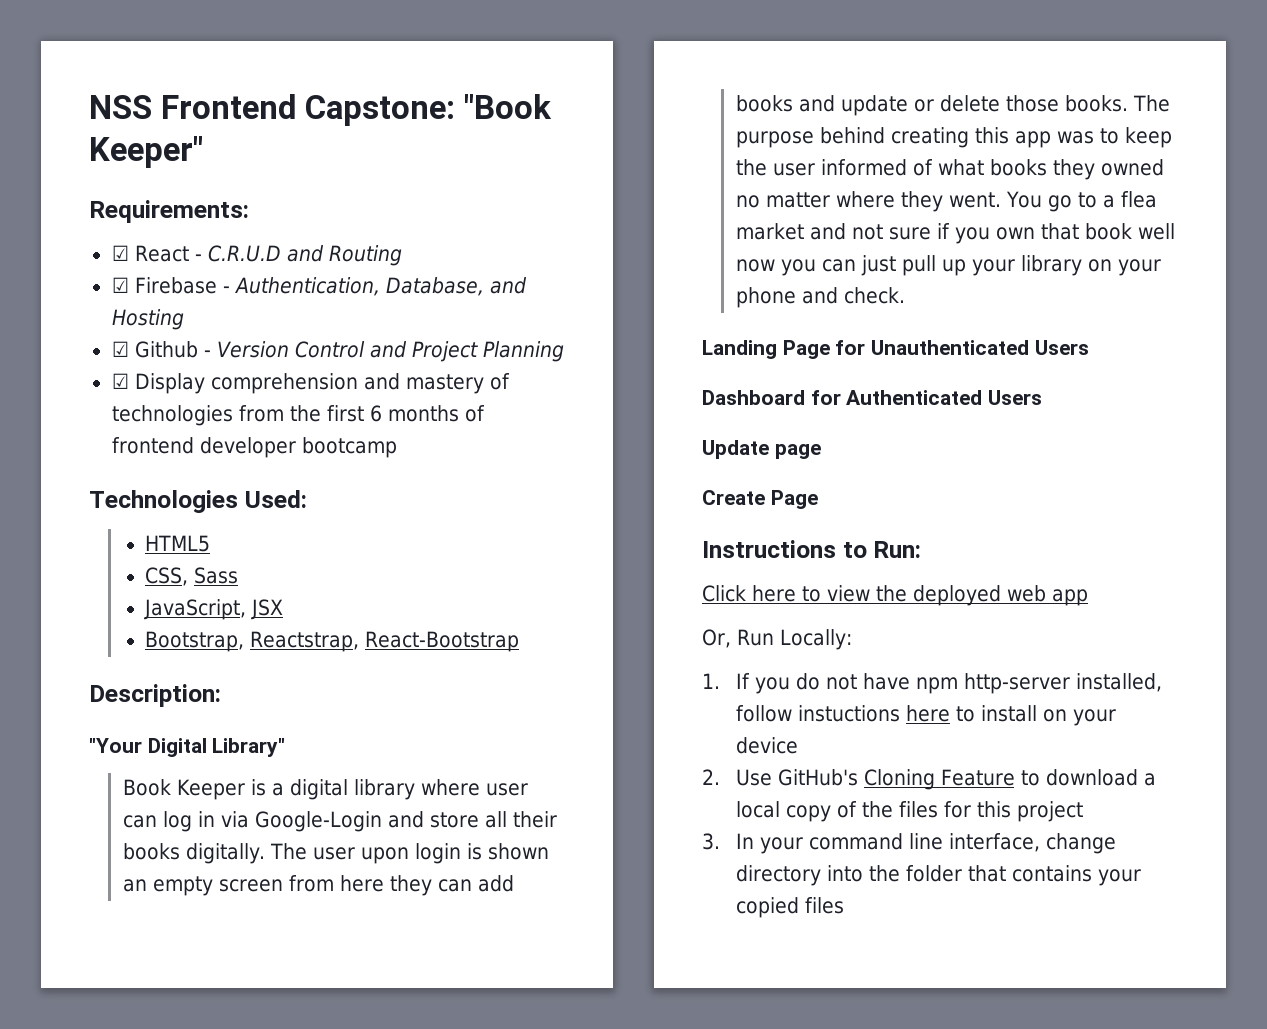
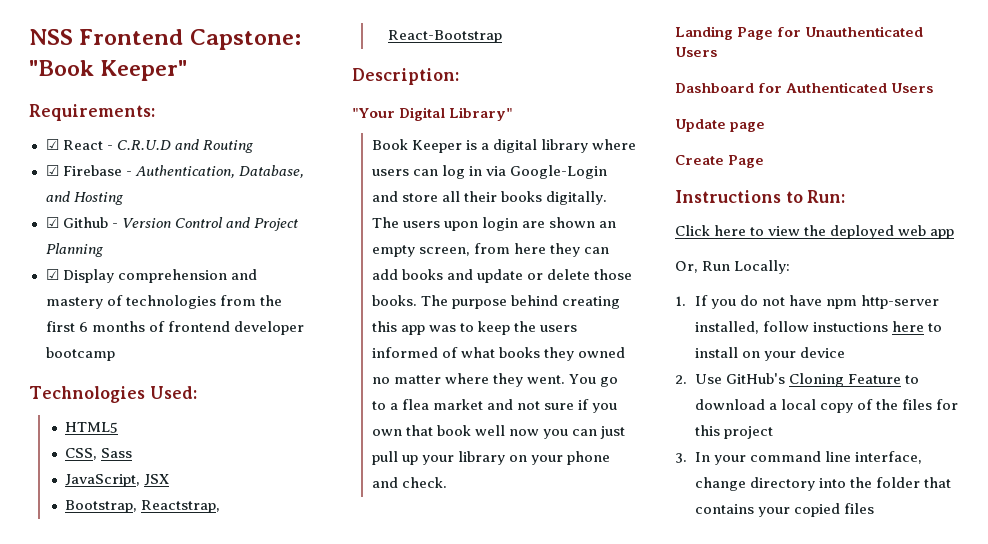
[485,783,528,796] user -> [371,169,409,176] users
[313,847,356,860] user -> [402,221,440,228] users
[467,843,483,860] is -> [521,221,545,228] are
[218,879,283,892] screen -> [418,247,470,256] screen,
[772,163,815,176] user -> [539,325,577,332] users

